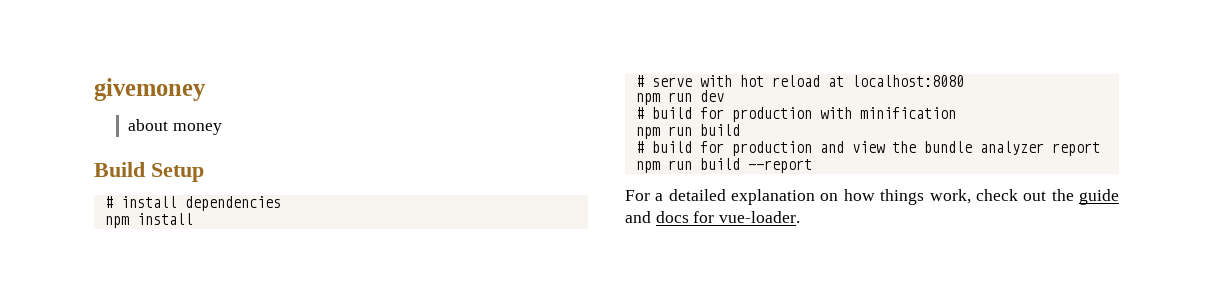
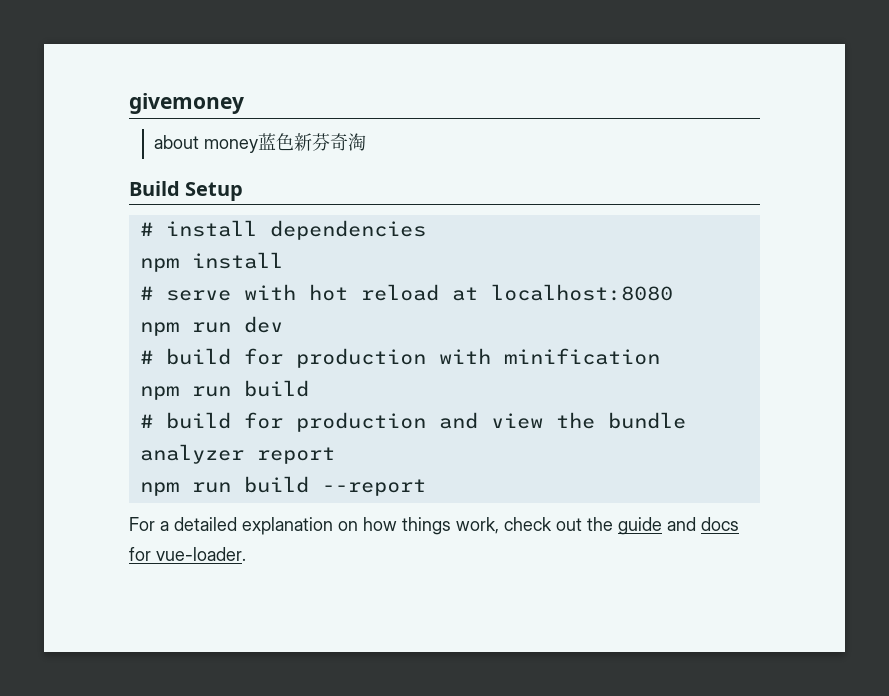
(222, 129) none -> [258,133,367,151] 蓝色新芬奇淘

